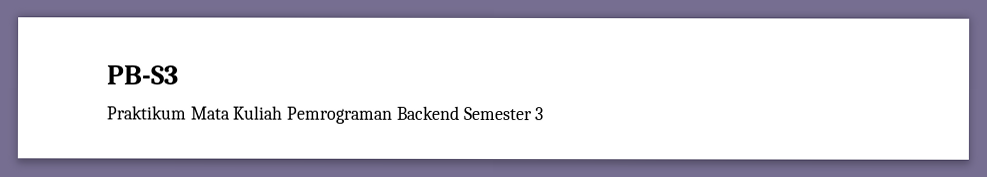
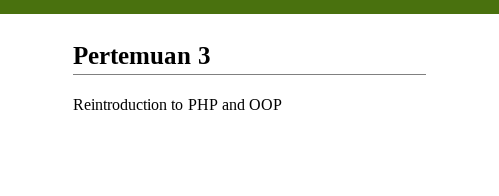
[107,65,179,85] [106,105,544,124] PB-S3 // Praktikum Mata Kuliah Pemrograman Backend Semester 3 -> [73,47,211,64] [73,99,283,110] Pertemuan 3 // Reintroduction to PHP and OOP

